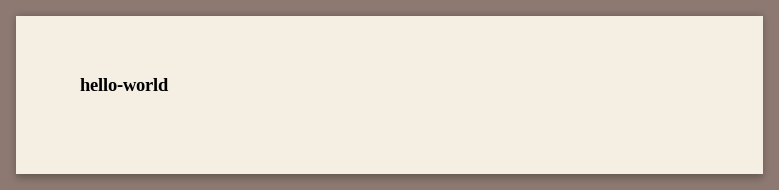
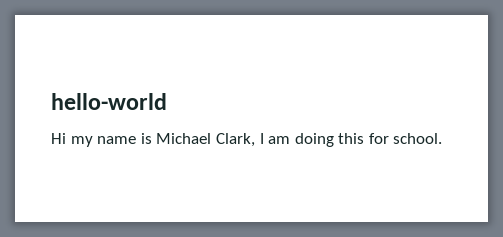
(169, 84) none -> [51,133,443,147] // Hi my name is Michael Clark, I am doing this for school.

